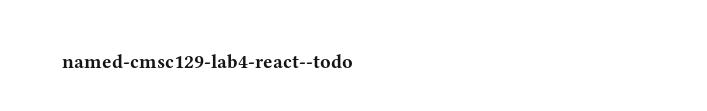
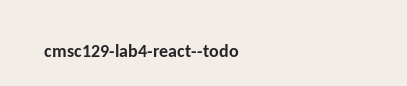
[62,54,353,69] named-cmsc129-lab4-react--todo -> [44,44,239,57] cmsc129-lab4-react--todo

